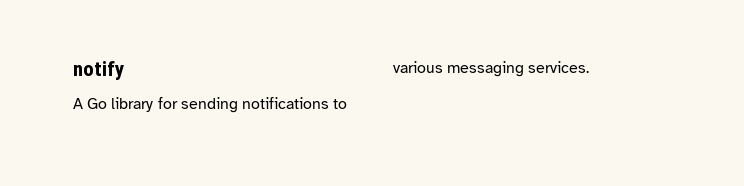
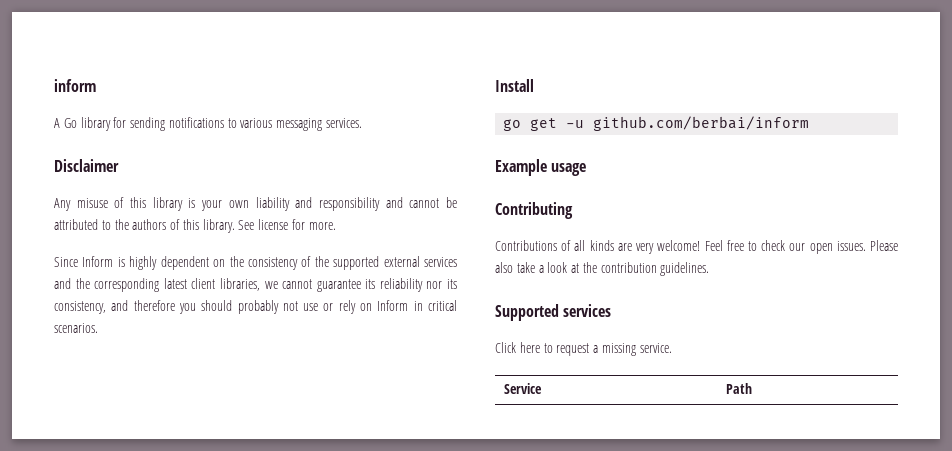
[73,61,124,80] notify -> [54,79,96,92] inform
(590, 67) none -> [54,159,119,172] [54,197,457,211] [54,219,336,233] [54,256,458,270] [54,278,457,292] [54,300,458,314] [54,323,98,333] [495,79,534,92] [503,116,810,131] [495,159,587,176] [495,202,573,219] [495,240,898,254] [495,262,710,276] [495,304,612,321] [495,342,672,356] [504,383,543,394] [726,383,753,394] // Disclaimer // Any misuse of this library is your own liability and responsibility and cannot be attributed to the authors of this library. See license for more. // Since Inform is highly dependent on the consistency of the supported external services and the corresponding latest client libraries, we cannot guarantee its reliability nor its consistency, and therefore you should probably not use or rely on Inform in critical scenarios. // Install // go get -u github.com/berbai/inform // Example usage // Contributing // Contributions of all kinds are very welcome! Feel free to check our open issues. Please also take a look at the contribution guidelines. // Supported services // Click here to request a missing service. // Service | Path

